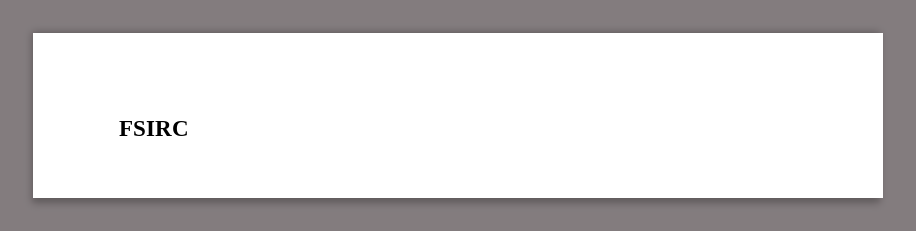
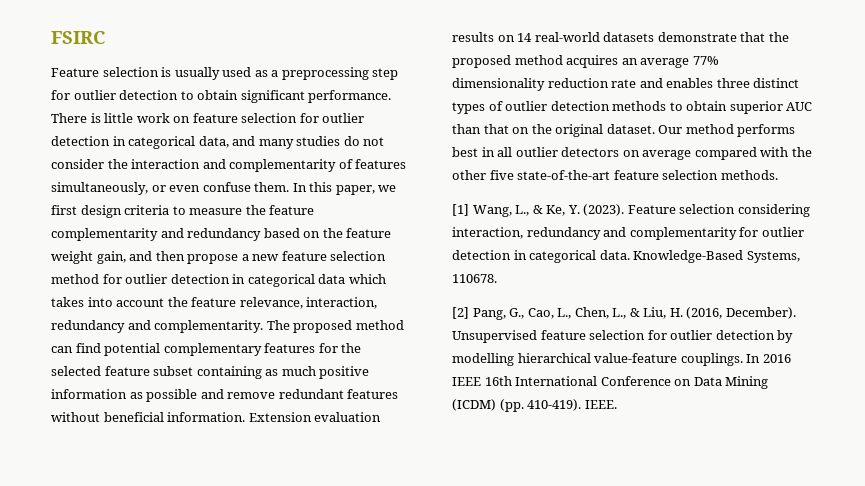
(189, 128) none -> [51,67,399,80] [51,90,392,103] [51,113,365,123] [51,136,385,149] [51,159,407,172] [51,182,397,195] [51,205,315,218] [51,228,392,241] [51,251,387,264] [51,274,386,287] [51,297,378,309] [51,320,404,333] [51,343,362,356] [51,366,370,379] [51,389,399,402] [51,412,382,422] [452,32,789,42] [452,55,719,68] [452,78,800,91] [452,101,813,114] [452,124,796,137] [452,147,812,160] [452,170,778,180] [452,204,810,217] [452,227,804,240] [452,250,800,263] [452,274,497,283] [452,307,796,320] [452,330,794,343] [452,353,791,366] [452,376,769,389] [452,399,617,412] // Feature selection is usually used as a preprocessing step for outlier detection to obtain significant performance. There is little work on feature selection for outlier detection in categorical data, and many studies do not consider the interaction and complementarity of features simultaneously, or even confuse them. In this paper, we first design criteria to measure the feature complementarity and redundancy based on the feature weight gain, and then propose a new feature selection method for outlier detection in categorical data which takes into account the feature relevance, interaction, redundancy and complementarity. The proposed method can find potential complementary features for the selected feature subset containing as much positive information as possible and remove redundant features without beneficial information. Extension evaluation results on 14 real-world datasets demonstrate that the proposed method acquires an average 77% dimensionality reduction rate and enables three distinct types of outlier detection methods to obtain superior AUC than that on the original dataset. Our method performs best in all outlier detectors on average compared with the other five state-of-the-art feature selection methods. // [1] Wang, L., & Ke, Y. (2023). Feature selection considering interaction, redundancy and complementarity for outlier detection in categorical data. Knowledge-Based Systems, 110678. // [2] Pang, G., Cao, L., Chen, L., & Liu, H. (2016, December). Unsupervised feature selection for outlier detection by modelling hierarchical value-feature couplings. In 2016 IEEE 16th International Conference on Data Mining (ICDM) (pp. 410-419). IEEE.

